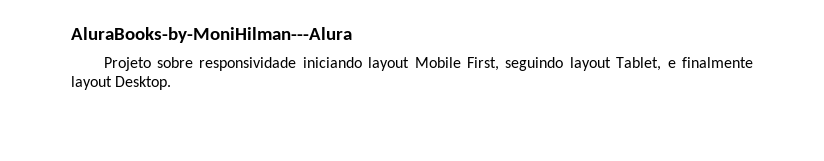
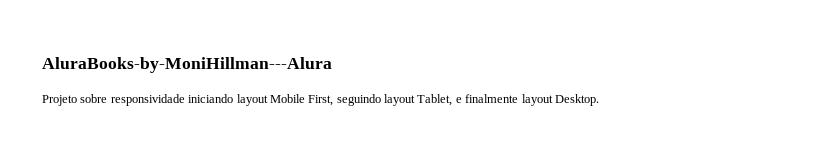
[71,27,352,43] AluraBooks-by-MoniHilman---Alura -> [42,57,332,73] AluraBooks-by-MoniHillman---Alura

